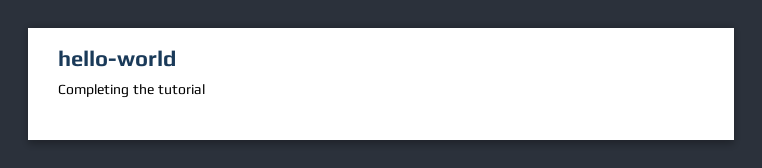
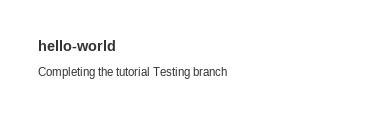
(205, 89) none -> [153,67,228,79] Testing branch

